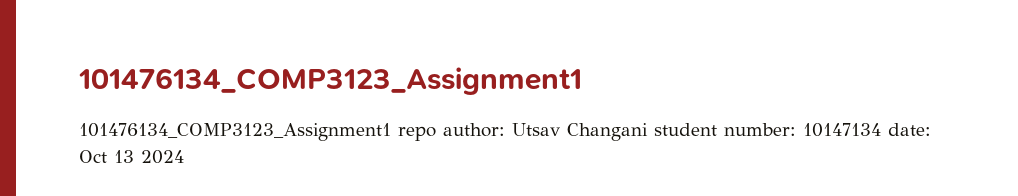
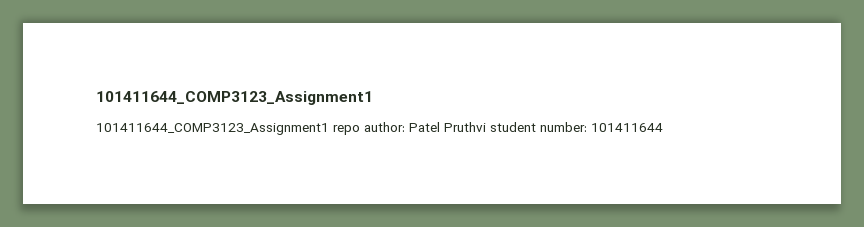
[78,67,582,95] [79,123,931,141] [79,150,184,164] 101476134_COMP3123_Assignment1 // 101476134_COMP3123_Assignment1 repo author: Utsav Changani student number: 10147134 date: Oct 13 2024 -> [96,91,373,105] [96,122,663,135] 101411644_COMP3123_Assignment1 // 101411644_COMP3123_Assignment1 repo author: Patel Pruthvi student number: 101411644

